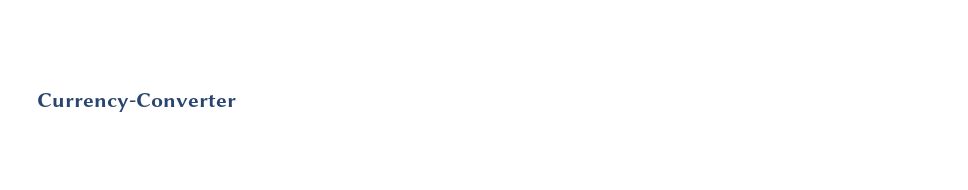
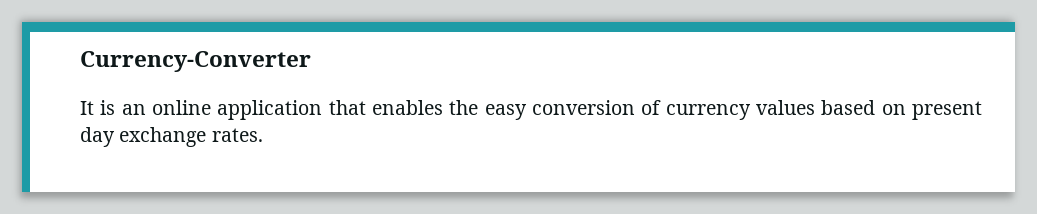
(236, 102) none -> [80,100,983,120] [80,127,263,147] // It is an online application that enables the easy conversion of currency values based on present day exchange rates.

